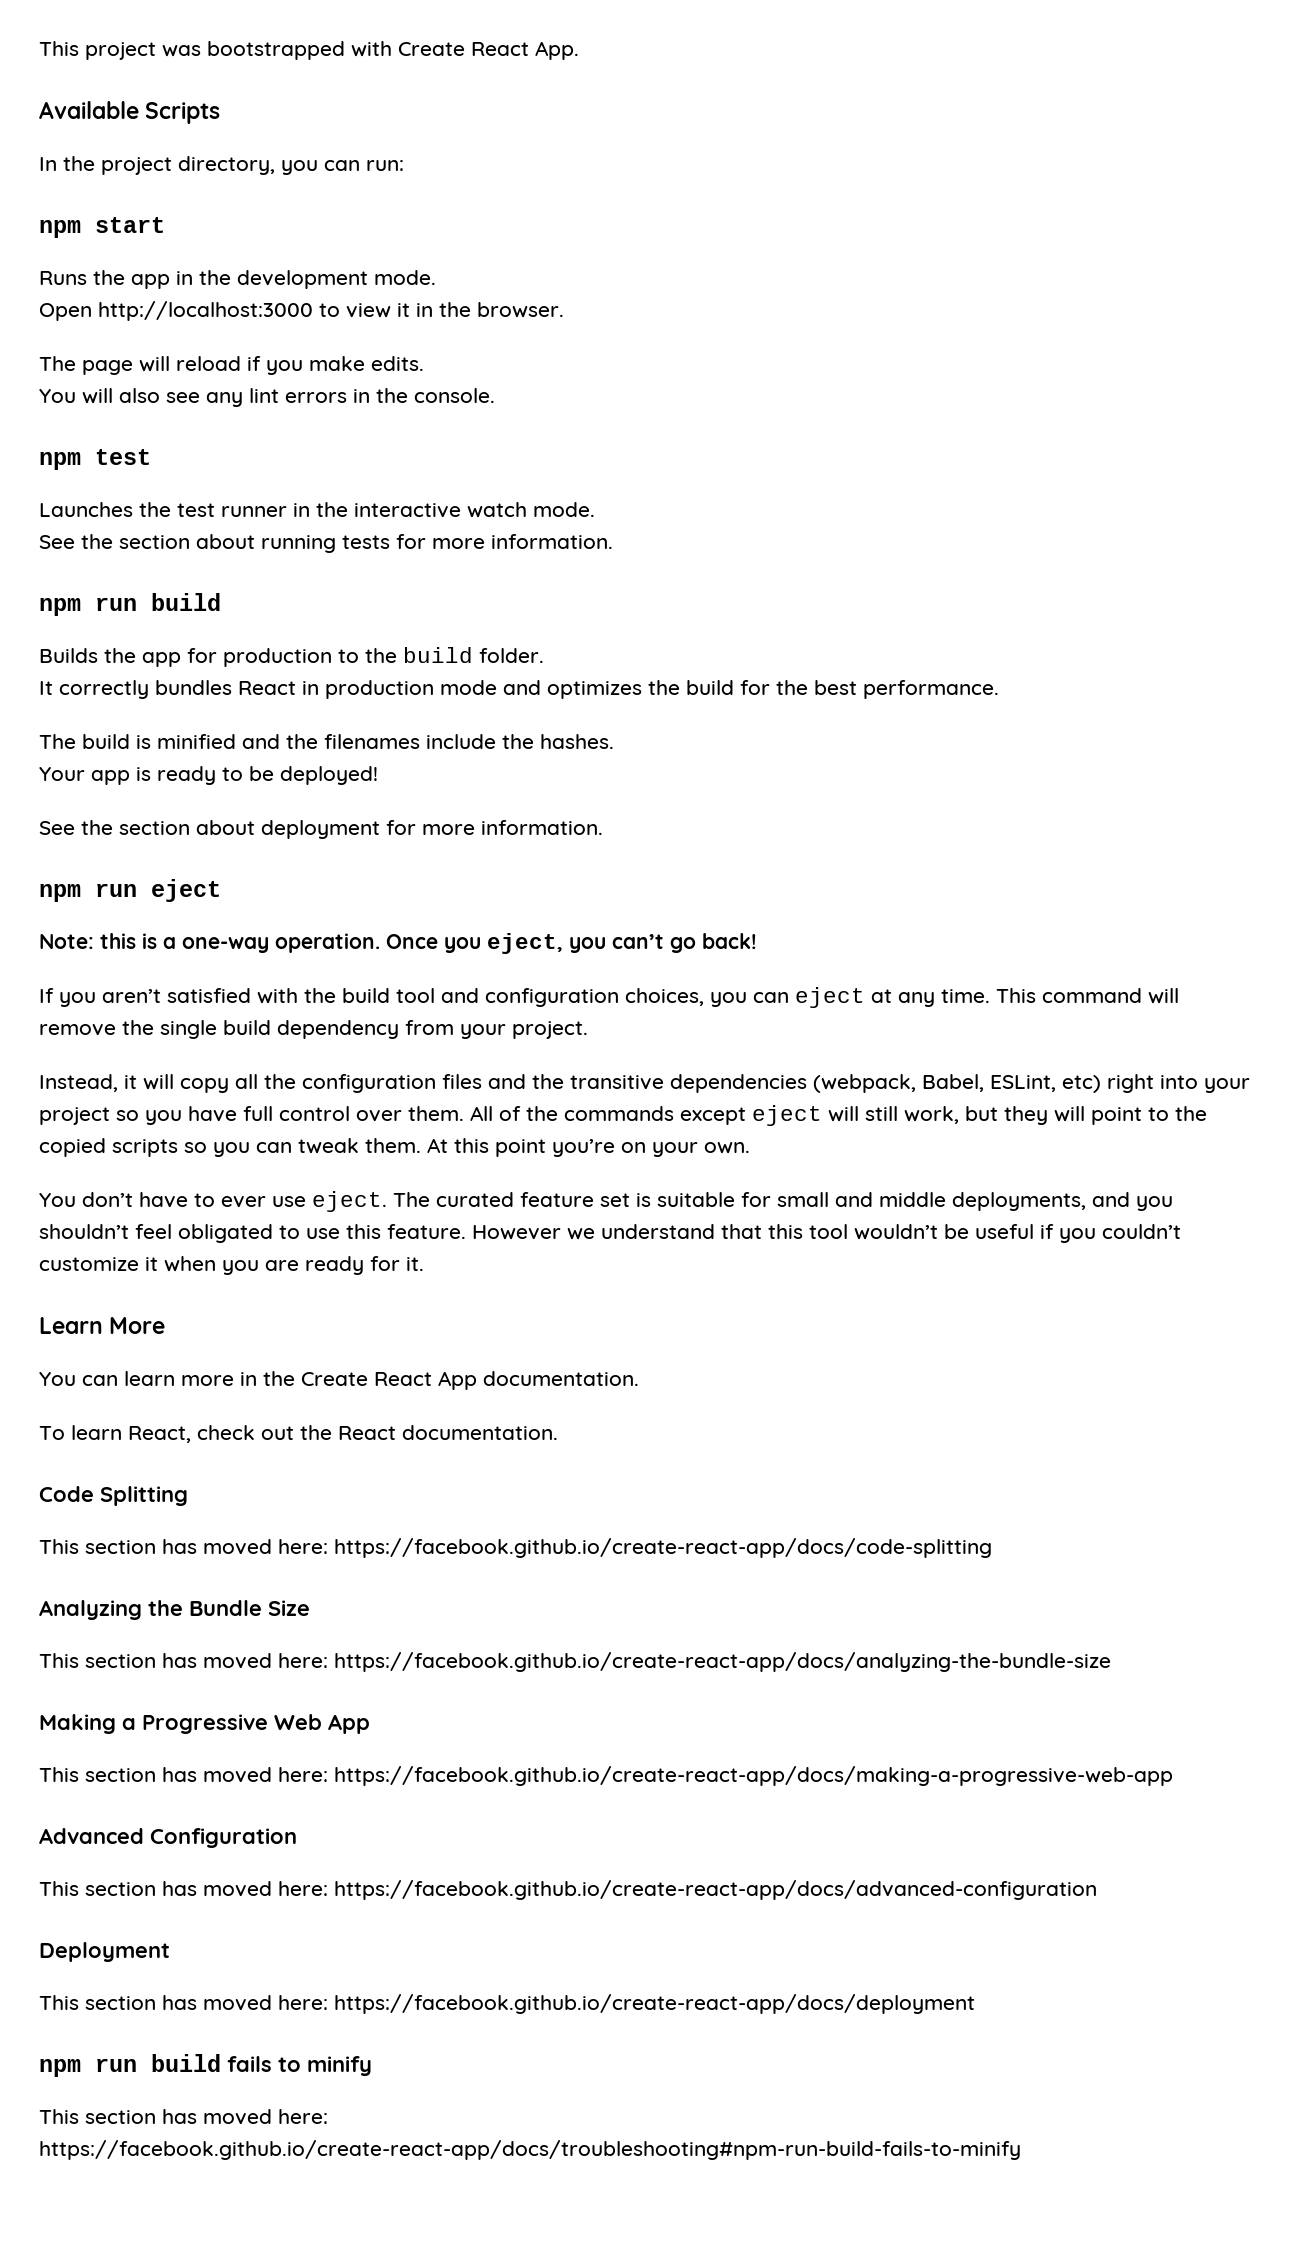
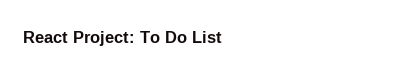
[39,41,579,60] [39,101,221,124] [39,156,404,175] [39,217,165,238] [39,270,436,289] [39,301,564,321] [39,356,424,375] [39,388,495,407] [39,449,151,470] [39,502,595,518] [39,534,613,553] [39,593,221,616] [39,647,544,667] [39,680,999,699] [39,734,614,749] [39,766,378,785] [39,820,603,839] [39,879,221,902] [39,933,757,954] [39,987,1179,1008] [39,1020,588,1039] [39,1074,1250,1093] [39,1105,1207,1126] [39,1138,750,1157] [39,1191,1173,1212] [39,1224,1181,1243] [39,1256,424,1275] [39,1317,166,1334] [39,1371,639,1390] [39,1425,558,1443] [39,1486,188,1506] [39,1538,992,1558] [39,1600,310,1620] [39,1652,1111,1672] [39,1714,370,1734] [39,1766,1173,1786] [39,1828,297,1848] [39,1880,1097,1900] [39,1942,170,1962] [39,1994,975,2014] [39,2054,372,2077] [39,2109,328,2125] [39,2140,1021,2160] This project was bootstrapped with Create React App. // Available Scripts // In the project directory, you can run: // npm start // Runs the app in the development mode. // Open http://localhost:3000 to view it in the browser. // The page will reload if you make edits. // You will also see any lint errors in the console. // npm test // Launches the test runner in the interactive watch mode. // See the section about running tests for more information. // npm run build // Builds the app for production to the build folder. // It correctly bundles React in production mode and optimizes the build for the best performance. // The build is minified and the filenames include the hashes. // Your app is ready to be deployed! // See the section about deployment for more information. // npm run eject // Note: this is a one-way operation. Once you eject, you can’t go back! // If you aren’t satisfied with the build tool and configuration choices, you can eject at any time. This command will remove the single build dependency from your project. // Instead, it will copy all the configuration files and the transitive dependencies (webpack, Babel, ESLint, etc) right into your project so you have full control over them. All of the commands except eject will still work, but they will point to the copied scripts so you can tweak them. At this point you’re on your own. // You don’t have to ever use eject. The curated feature set is suitable for small and middle deployments, and you shouldn’t feel obligated to use this feature. However we understand that this tool wouldn’t be useful if you couldn’t customize it when you are ready for it. // Learn More // You can learn more in the Create React App documentation. // To learn React, check out the React documentation. // Code Splitting // This section has moved here: https://facebook.github.io/create-react-app/docs/code-splitting // Analyzing the Bundle Size // This section has moved here: https://facebook.github.io/create-react-app/docs/analyzing-the-bundle-size // Making a Progressive Web App // This section has moved here: https://facebook.github.io/create-react-app/docs/making-a-progressive-web-app // Advanced Configuration // This section has moved here: https://facebook.github.io/create-react-app/docs/advanced-configuration // Deployment // This section has moved here: https://facebook.github.io/create-react-app/docs/deployment // npm run build fails to minify // This section has moved here: https://facebook.github.io/create-react-app/docs/troubleshooting#npm-run-build-fails-to-minify -> [23,31,222,46] React Project: To Do List

